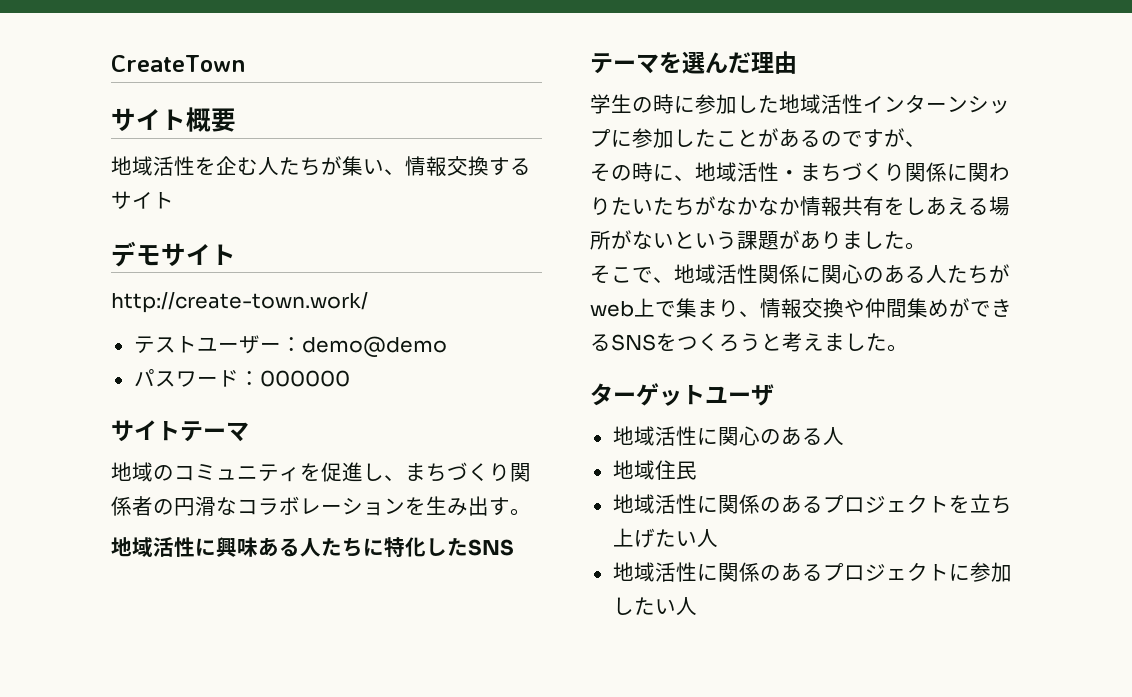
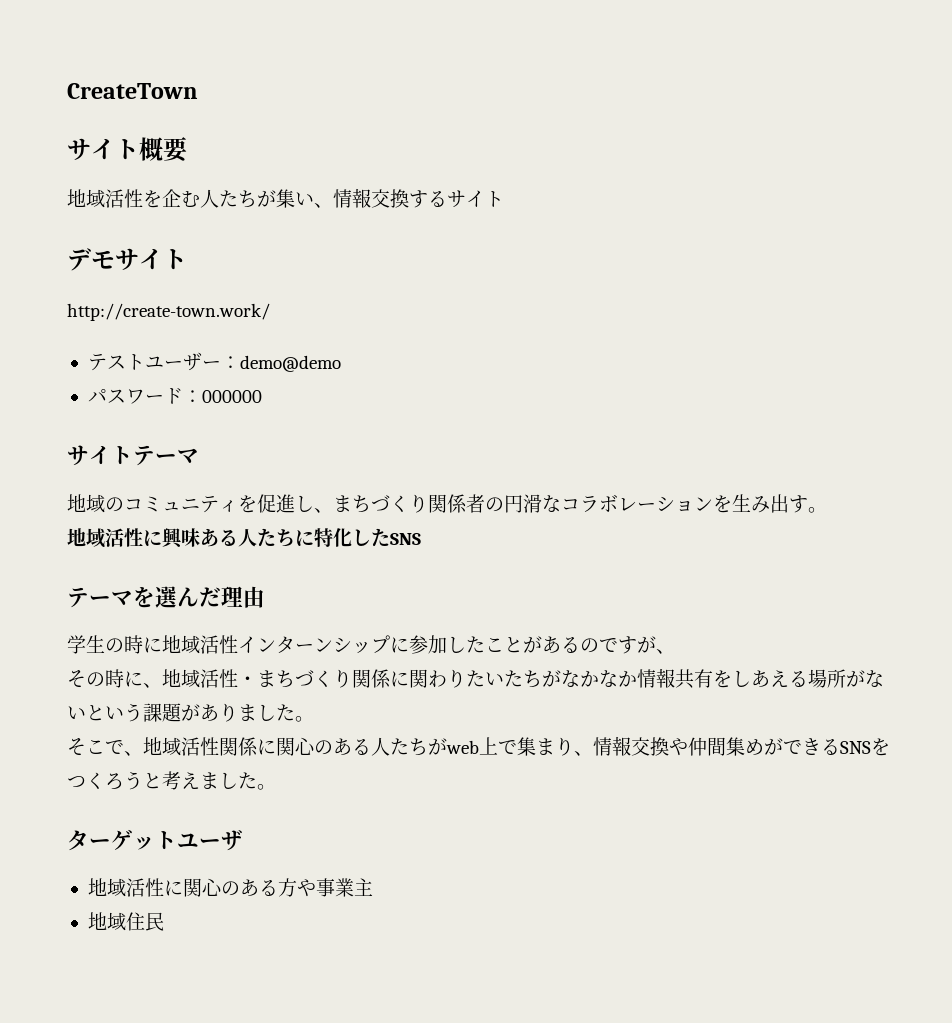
[695,94,779,114] 参加した -> (162, 645) none
[822,427,844,446] 人 -> [277,878,373,897] 方や事業主
[612,494,1012,514] [612,528,718,548] [612,562,1012,582] [612,597,697,616] // 地域活性に関係のあるプロジェクトを立ち上げたい人 // 地域活性に関係のあるプロジェクトに参加したい人 -> (164, 921) none

